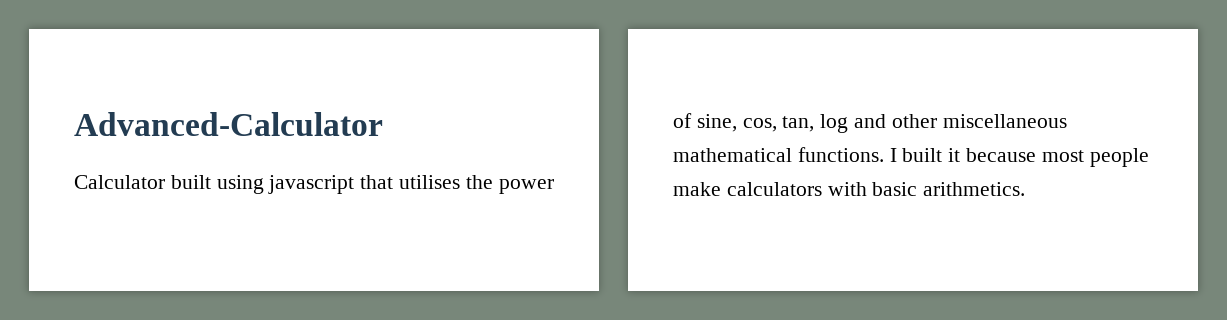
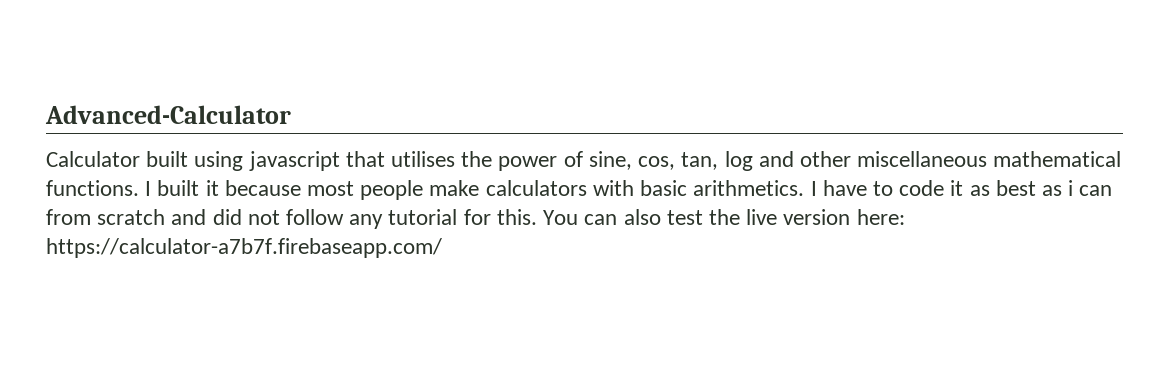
(1026, 189) none -> [810,180,1113,196] [46,209,905,229] [46,238,442,258] I have to code it as best as i can from scratch and did not follow any tutorial for this. You can also test the live version here: https://calculator-a7b7f.firebaseapp.com/

